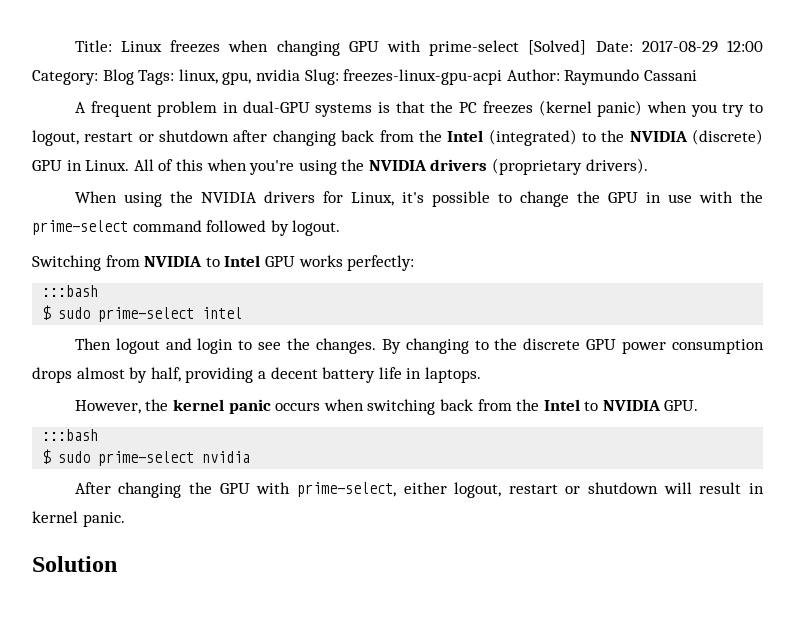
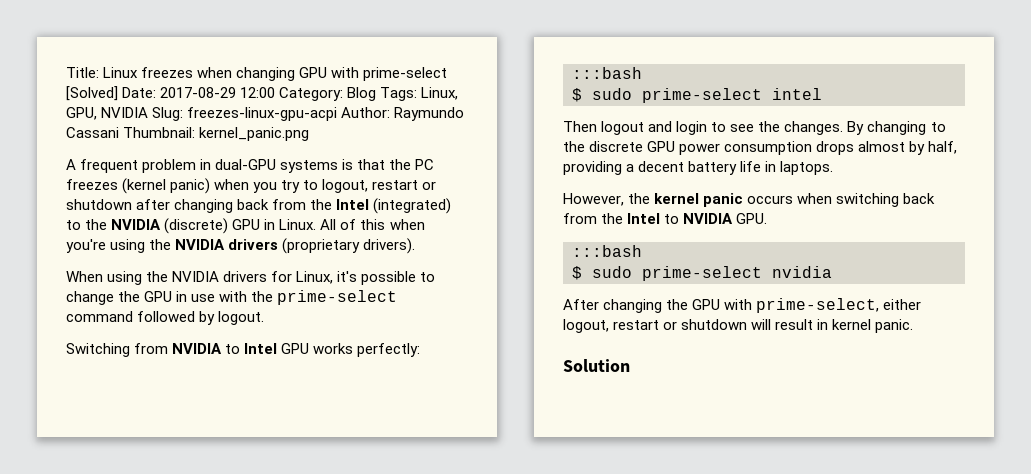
[178,69,300,85] linux, gpu, nvidia -> [421,87,459,100] [66,107,149,120] Linux, GPU, NVIDIA
(697, 75) none -> [123,127,310,141] Thumbnail: kernel_panic.png

